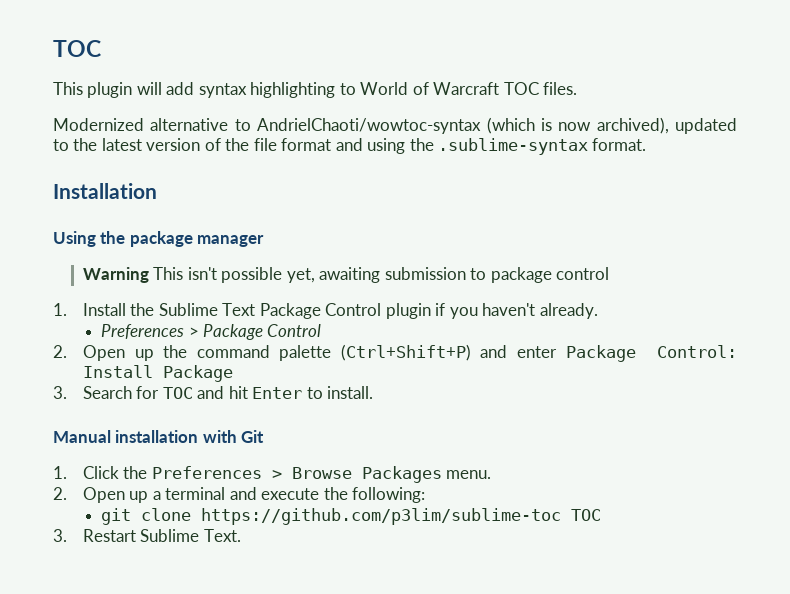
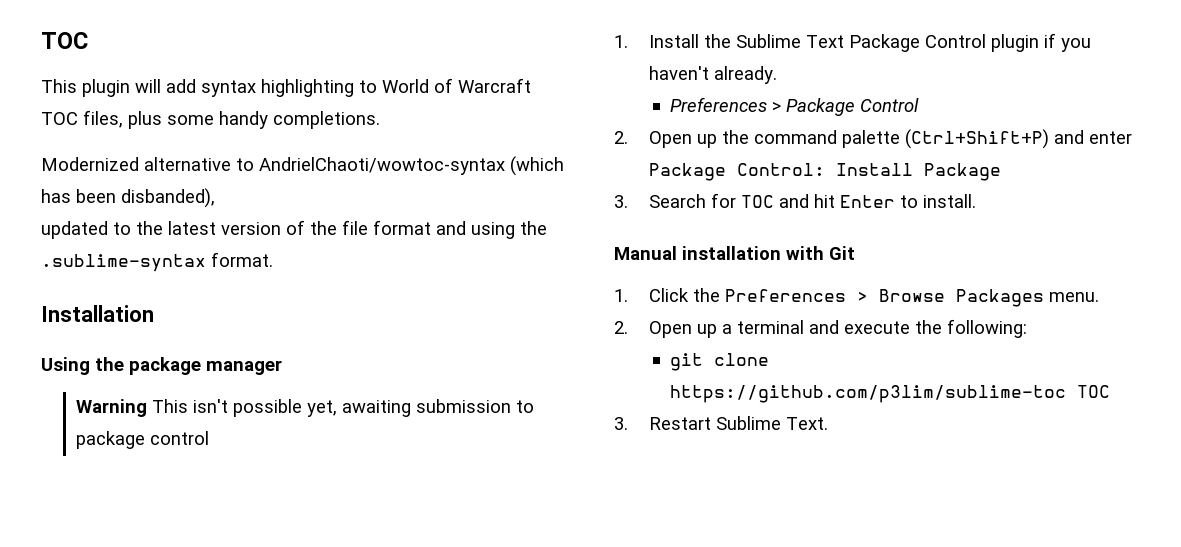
[543,82,578,95] files. -> [83,110,380,129] files, plus some handy completions.
[540,117,669,134] is now archived), -> [41,188,215,208] has been disbanded), //

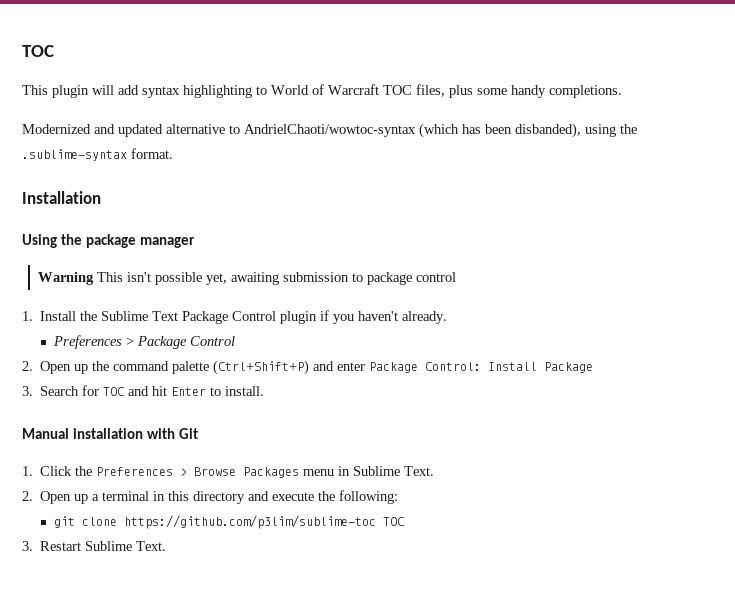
(139, 164) none -> [94,124,163,137] and updated
[41,220,466,239] // updated to the latest version of the file format and -> (581, 130) none
[1049,292,1100,302] menu. -> [303,466,435,476] menu in Sublime Text.
(805, 327) none -> [153,491,246,504] in this directory

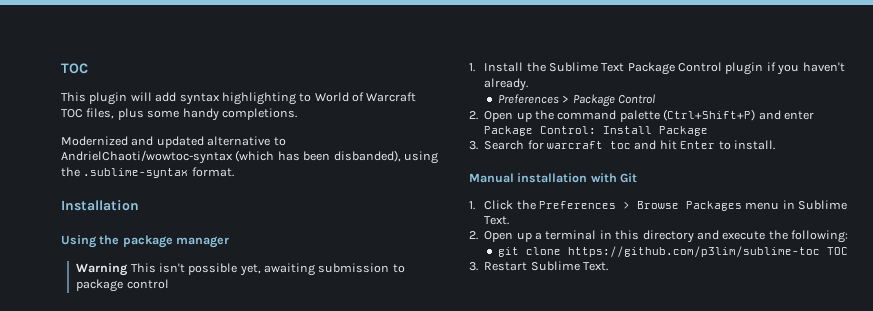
[103,387,126,396] TOC -> [547,141,631,149] warcraft toc

